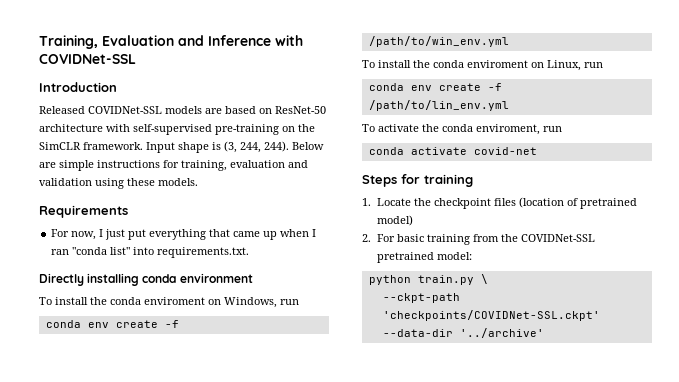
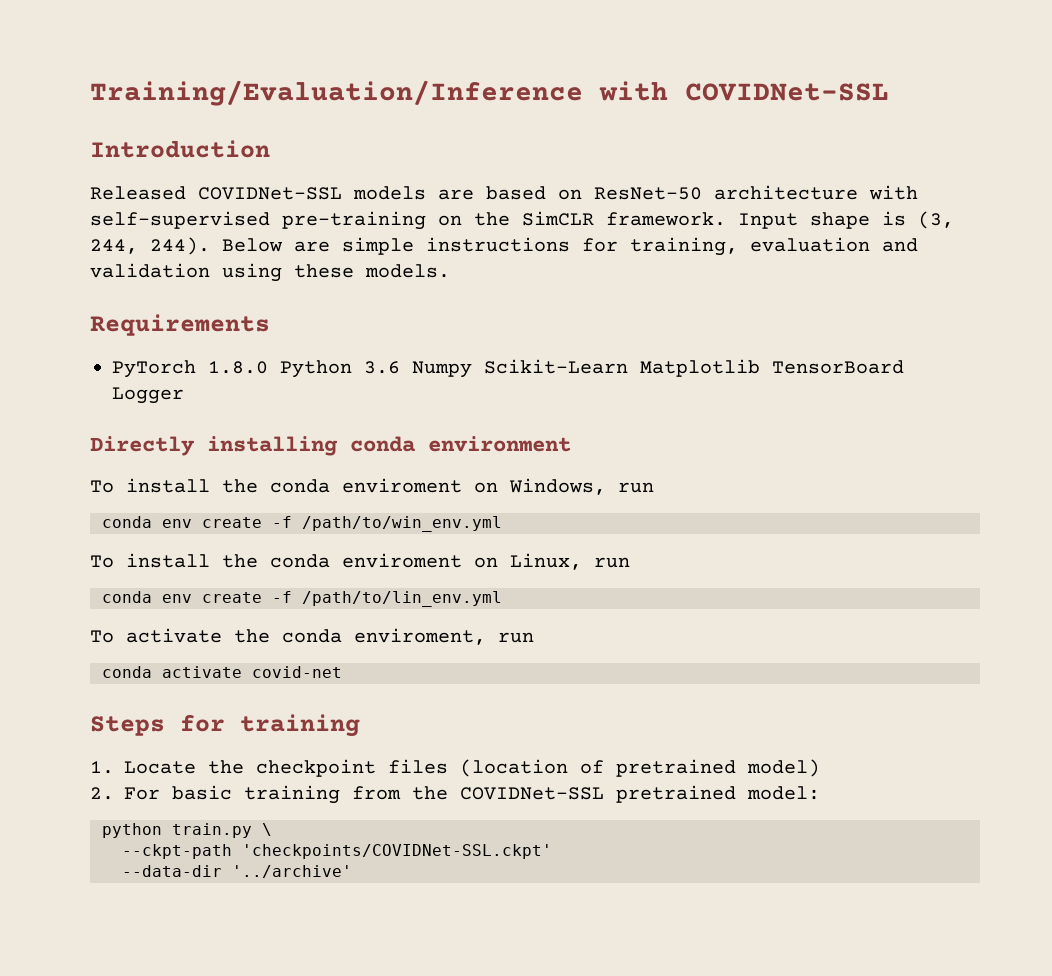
[39,35,271,49] Training, Evaluation and Inference -> [90,80,583,106] Training/Evaluation/Inference
[51,229,317,240] [51,247,250,258] For now, I just put everything that came up when I ran "conda list" into requirements.txt. -> [112,359,904,378] [112,387,184,404] PyTorch 1.8.0 Python 3.6 Numpy Scikit-Learn Matplotlib TensorBoard Logger

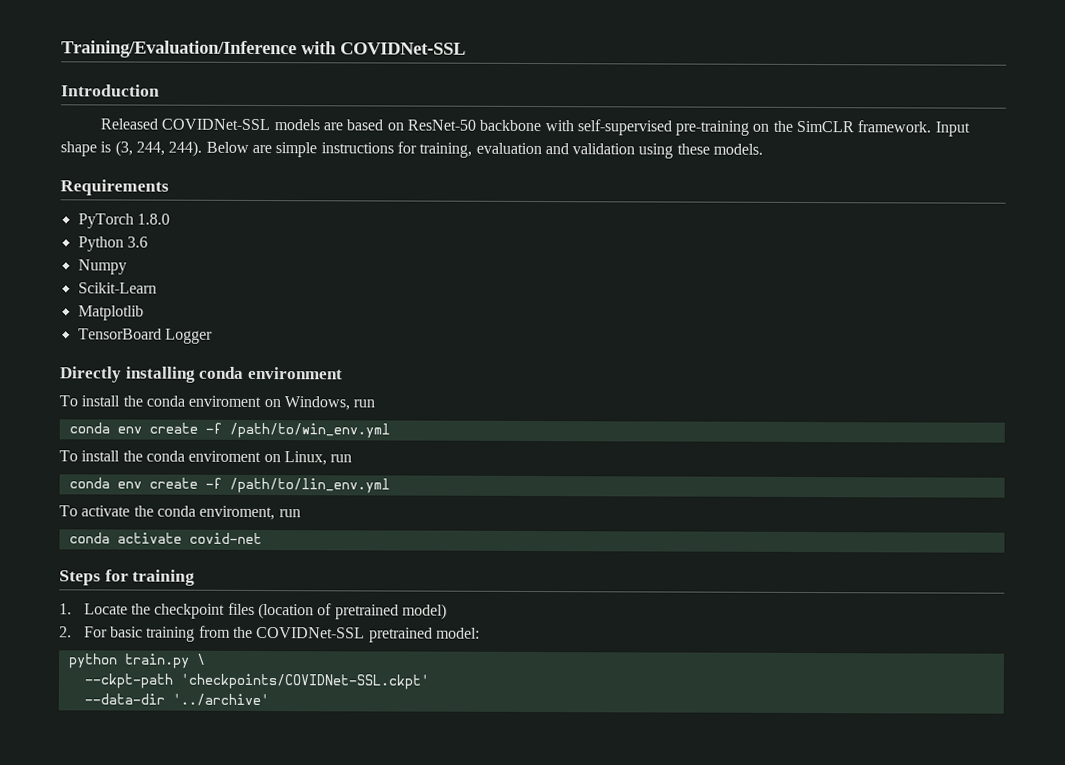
[714,185,858,200] architecture -> [479,119,542,132] backbone
(268, 367) none -> (170, 219) //
(400, 367) none -> (148, 242) //
(472, 369) none -> (127, 267) //
(628, 366) none -> (157, 288) //
(760, 368) none -> (144, 313) //

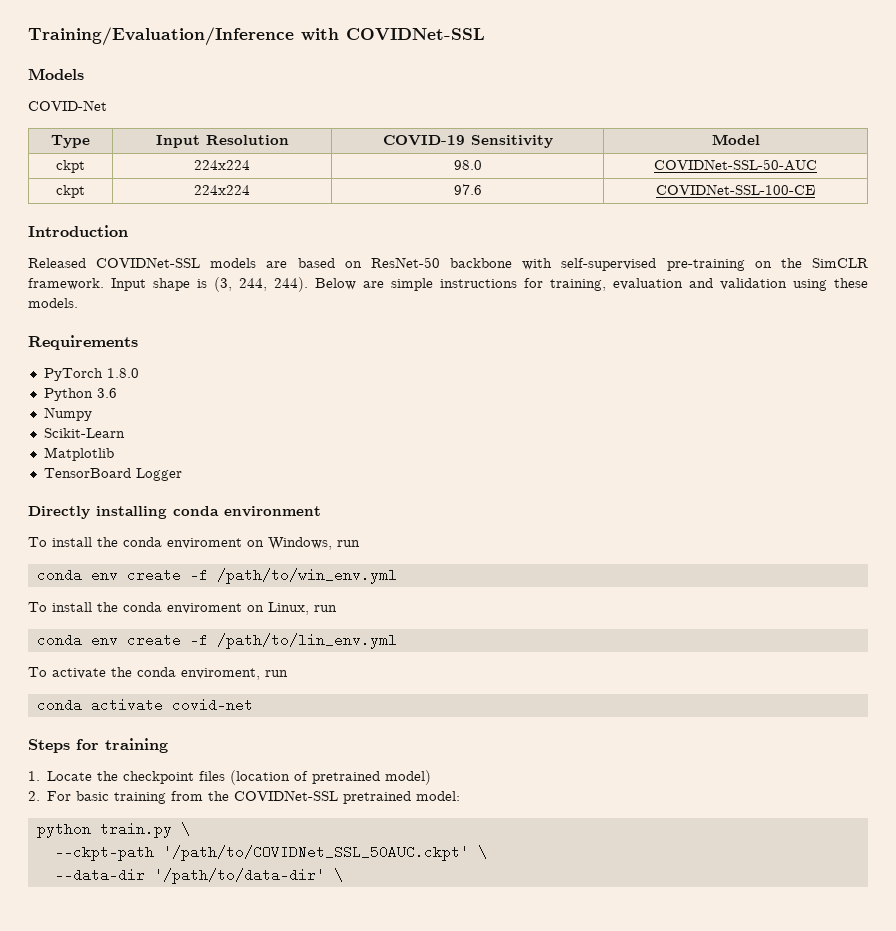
(466, 48) none -> [28,68,84,80] [28,100,107,111] [51,135,90,148] [155,135,289,148] [382,135,553,148] [711,134,760,145] [56,160,85,173] [194,160,250,170] [453,160,482,170] [654,159,817,171] [56,185,85,198] [194,185,250,195] [453,184,482,195] [656,184,815,195] // Models // COVID-Net // Type | Input Resolution | COVID-19 Sensitivity | Model // ckpt | 224x224 | 98.0 | COVIDNet-SSL-50-AUC // ckpt | 224x224 | 97.6 | COVIDNet-SSL-100-CE
[179,673,429,690] 'checkpoints/COVIDNet-SSL.ckpt' -> [162,845,487,861] '/path/to/COVIDNet_SSL_50AUC.ckpt' \
[171,693,269,707] '../archive' -> [153,868,343,884] '/path/to/data-dir' \

